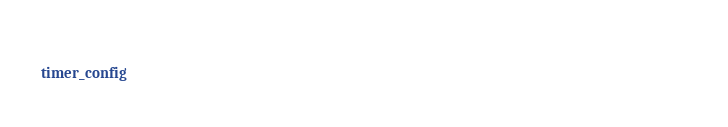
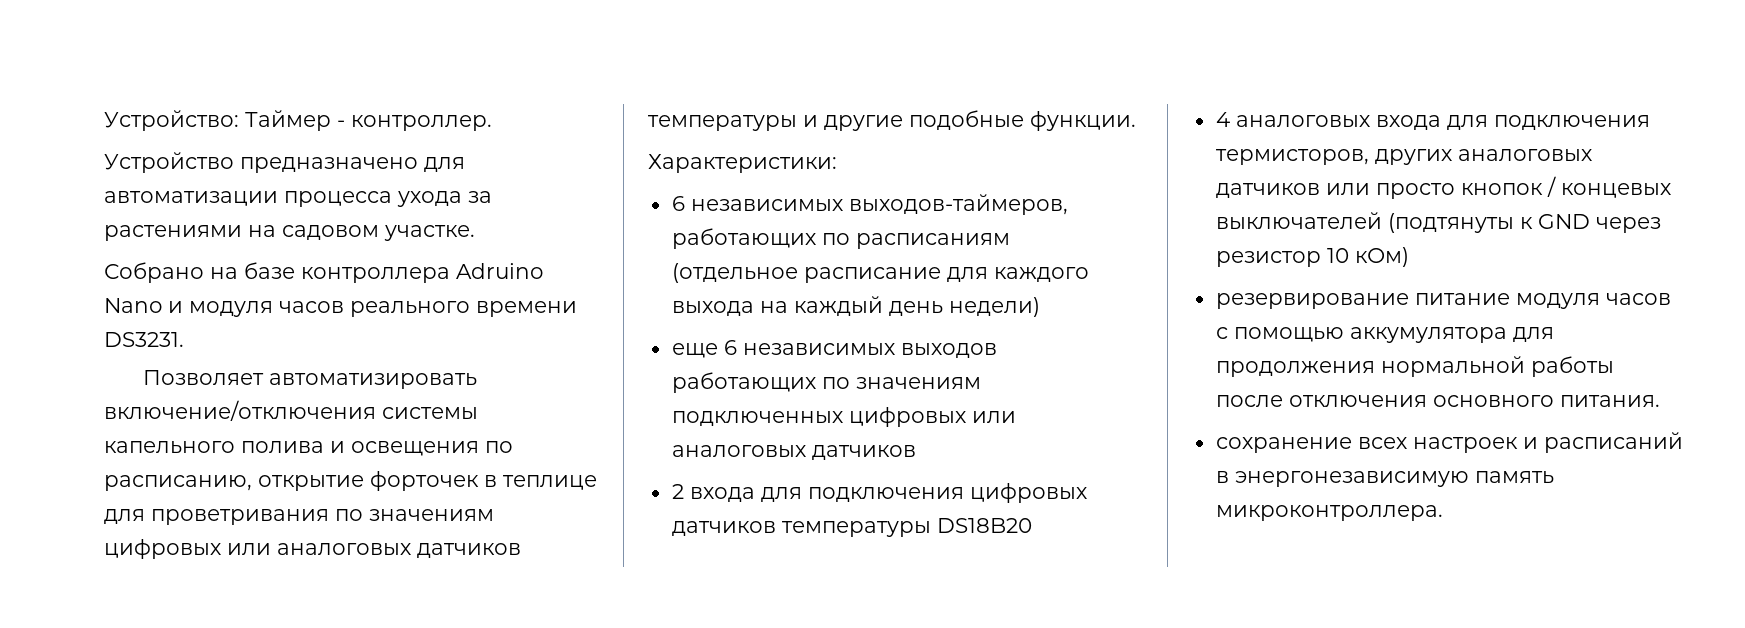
[41,66,127,81] timer_config -> [104,110,492,131] [104,152,465,173] [104,191,492,207] [104,225,475,241] [104,262,543,283] [104,298,577,317] [104,332,184,347] [143,370,478,389] [104,400,478,421] [104,441,513,456] [104,471,597,491] [104,509,494,525] [104,539,521,559] [648,110,1136,131] [648,154,837,173] [671,194,1068,215] [671,228,1010,249] [671,263,1089,283] [671,296,1040,317] [671,340,997,358] [671,372,981,393] [671,407,1016,427] [671,445,916,460] [671,483,1087,503] [671,518,1032,537] [1215,112,1650,130] [1215,149,1592,165] [1215,176,1671,199] [1215,212,1661,233] [1215,247,1409,267] [1215,293,1671,309] [1215,327,1554,343] [1215,356,1614,377] [1215,395,1660,407] [1215,432,1683,453] [1215,471,1554,487] [1215,505,1443,521] Устройство: Таймер - контроллер. // Устройство предназначено для автоматизации процесса ухода за растениями на садовом участке. // Собрано на базе контроллера Adruino Nano и модуля часов реального времени DS3231. // Позволяет автоматизировать включение/отключения системы капельного полива и освещения по расписанию, открытие форточек в теплице для проветривания по значениям цифровых или аналоговых датчиков температуры и другие подобные функции. // Характеристики: // 6 независимых выходов-таймеров, работающих по расписаниям (отдельное расписание для каждого выхода на каждый день недели) // еще 6 независимых выходов работающих по значениям подключенных цифровых или аналоговых датчиков // 2 входа для подключения цифровых датчиков температуры DS18B20 // 4 аналоговых входа для подключения термисторов, других аналоговых датчиков или просто кнопок / концевых выключателей (подтянуты к GND через резистор 10 кОм) // резервирование питание модуля часов с помощью аккумулятора для продолжения нормальной работы после отключения основного питания. // сохранение всех настроек и расписаний в энергонезависимую память микроконтроллера.

